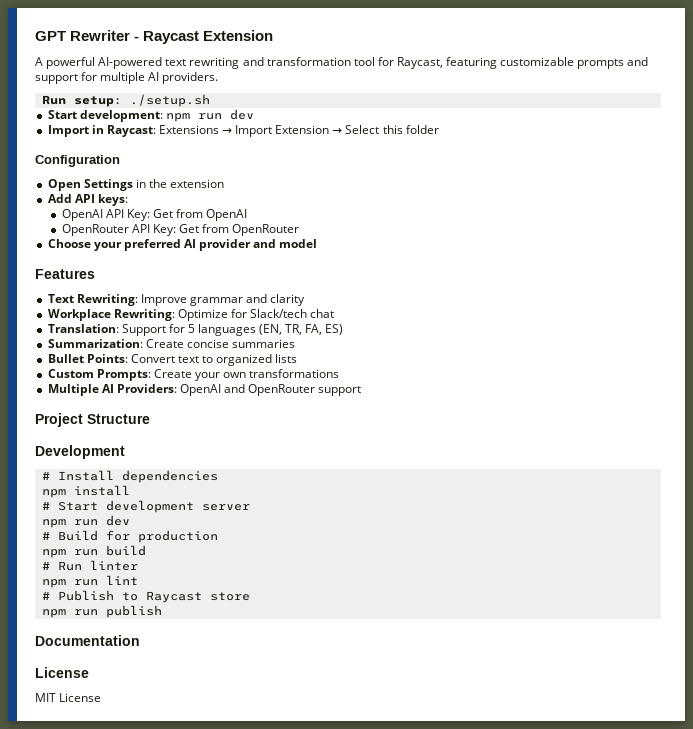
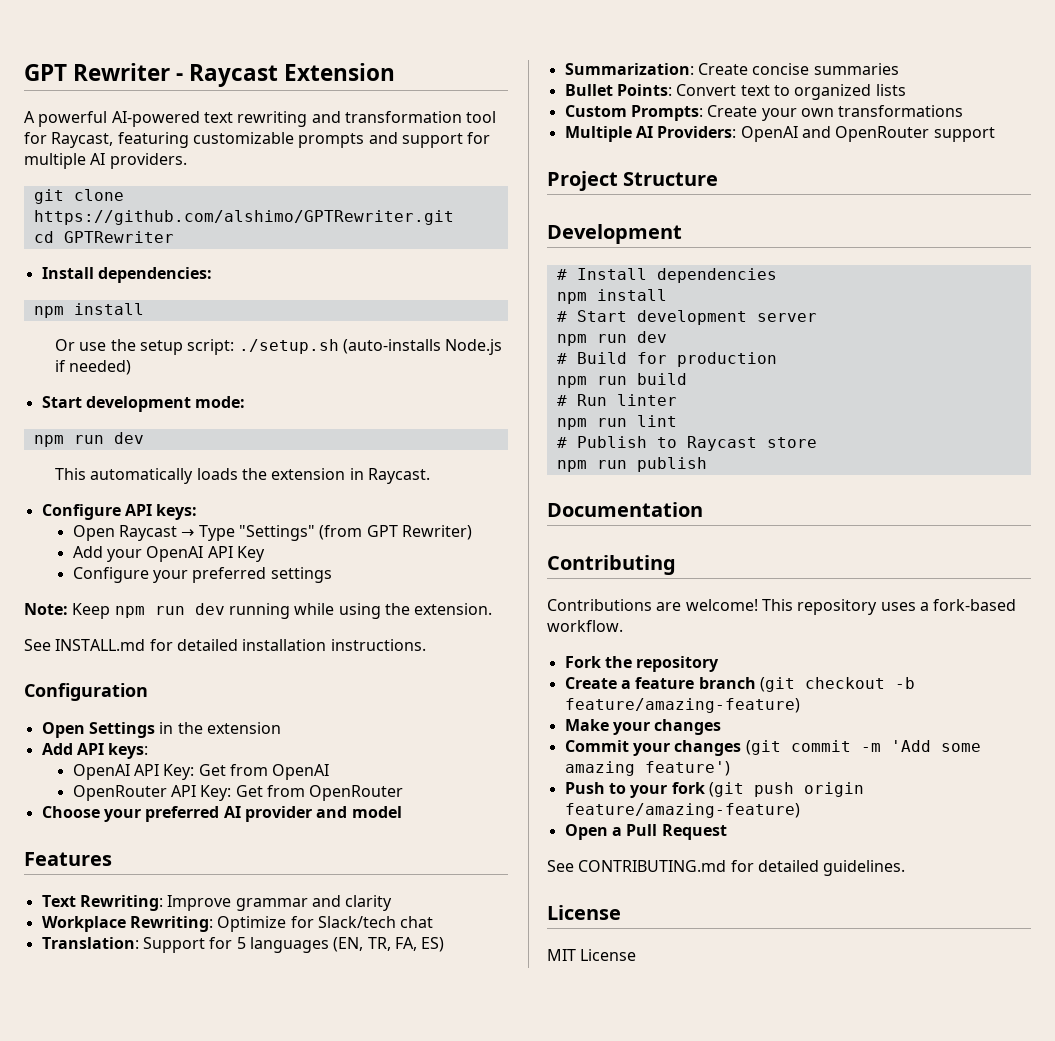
[41,94,210,107] [47,109,254,122] [47,125,439,137] Run setup: ./setup.sh // Start development: npm run dev // Import in Raycast: Extensions → Import Extension → Select this folder -> [33,189,124,204] [33,210,454,225] [33,231,174,243] [41,267,212,283] [33,303,144,318] [55,339,503,355] [55,360,132,375] [41,396,246,412] [33,432,144,447] [55,468,431,484] [41,504,198,520] [72,525,473,541] [72,546,266,562] [72,567,332,583] [24,603,493,619] [24,639,426,651] git clone https://github.com/alshimo/GPTRewriter.git // cd GPTRewriter // Install dependencies: // npm install // Or use the setup script: ./setup.sh (auto-installs Node.js if needed) // Start development mode: // npm run dev // This automatically loads the extension in Raycast. // Configure API keys: // Open Raycast → Type "Settings" (from GPT Rewriter) // Add your OpenAI API Key // Configure your preferred settings // Note: Keep npm run dev running while using the extension. // See INSTALL.md for detailed installation instructions.
(140, 640) none -> [547,555,676,575] [547,599,1017,615] [547,620,623,632] [564,656,720,672] [564,677,915,692] [564,698,800,713] [564,719,722,735] [564,740,981,756] [564,761,730,776] [564,782,864,798] [564,803,800,818] [564,824,727,840] [547,860,906,876] // Contributing // Contributions are welcome! This repository uses a fork-based workflow. // Fork the repository // Create a feature branch (git checkout -b feature/amazing-feature) // Make your changes // Commit your changes (git commit -m 'Add some amazing feature') // Push to your fork (git push origin feature/amazing-feature) // Open a Pull Request // See CONTRIBUTING.md for detailed guidelines.

